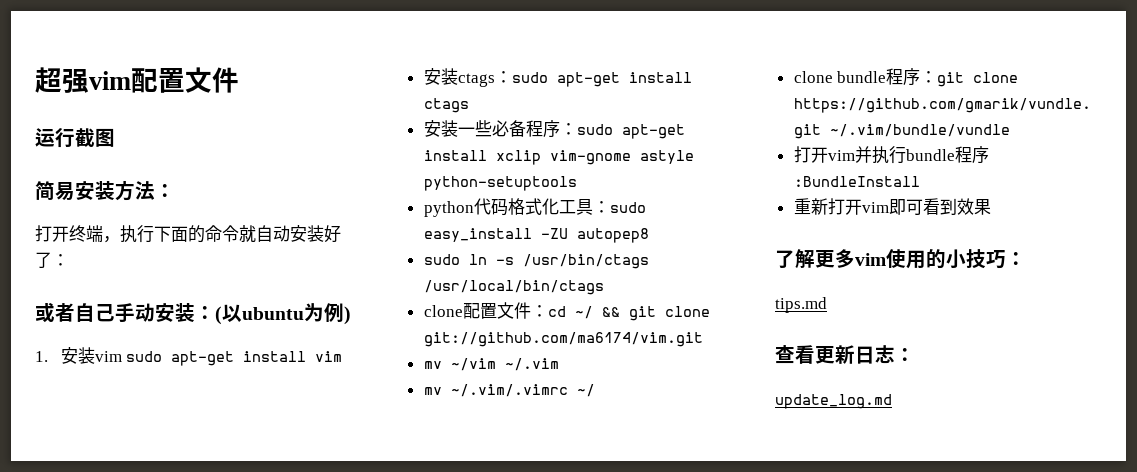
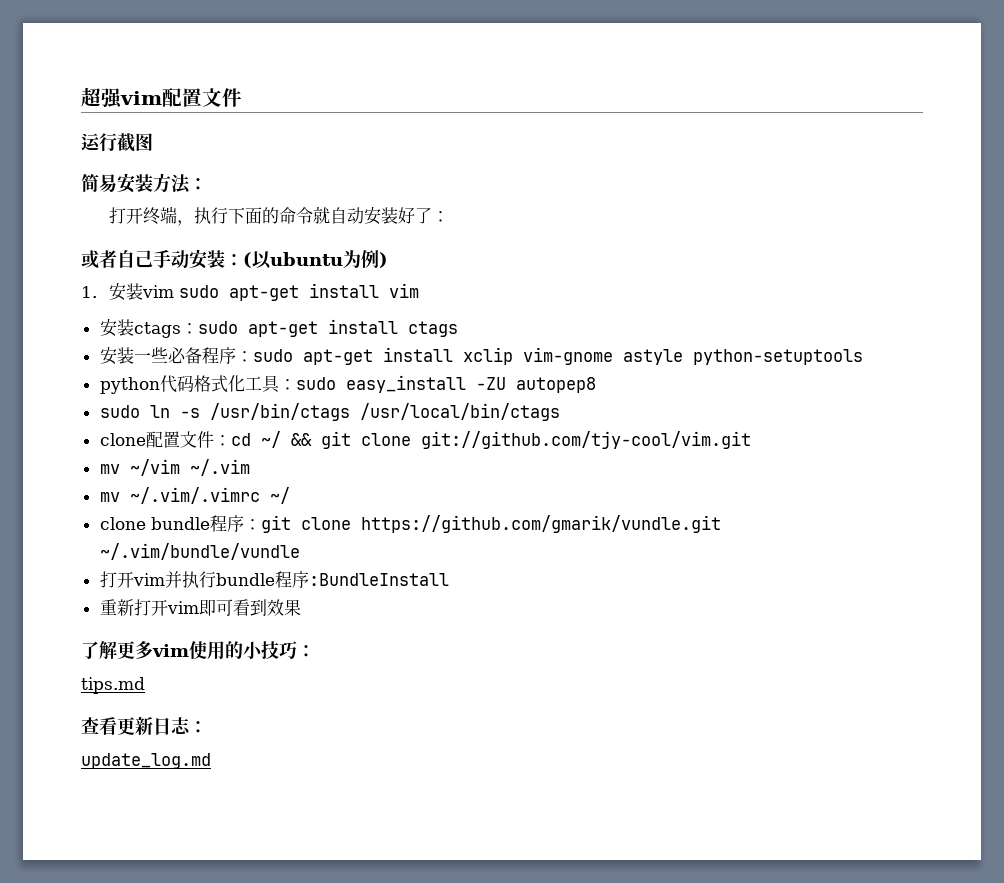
[423,332,703,347] git://github.com/ma6174/vim.git -> [420,431,751,449] git://github.com/tjy-cool/vim.git

